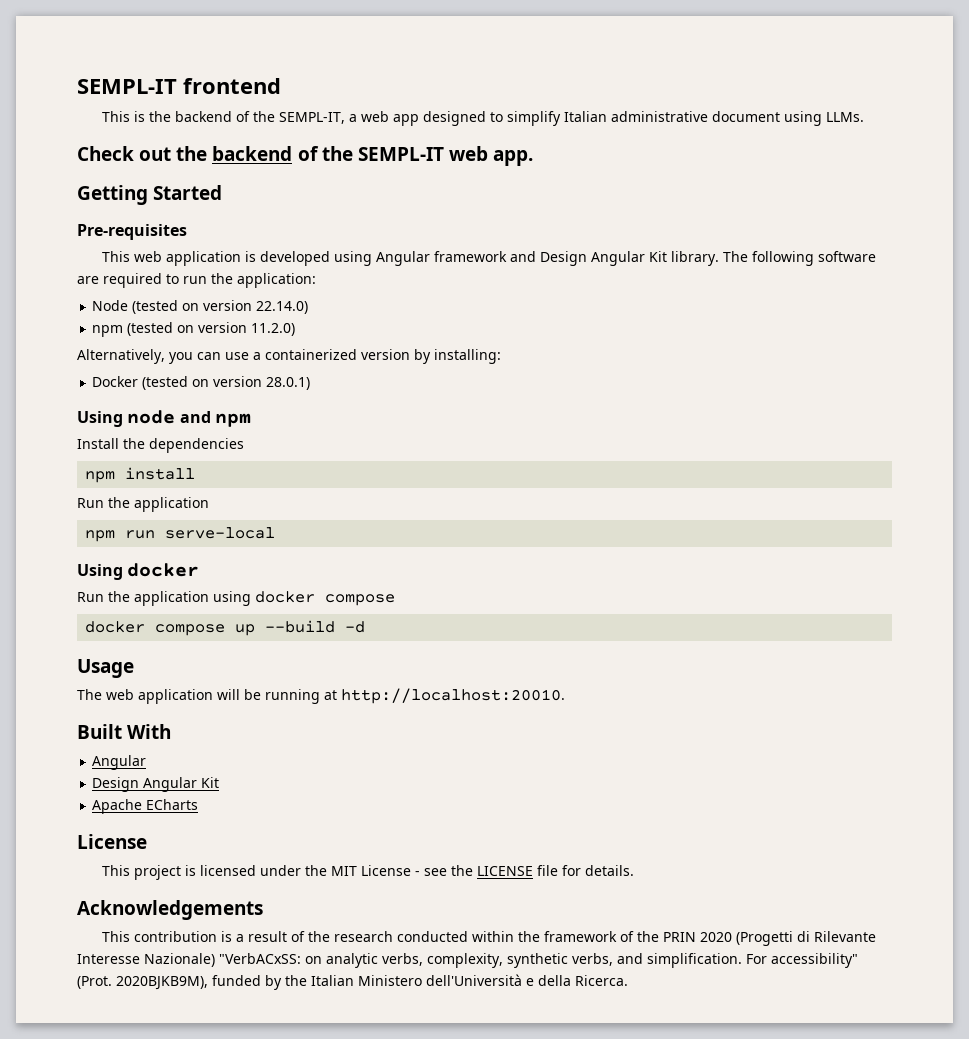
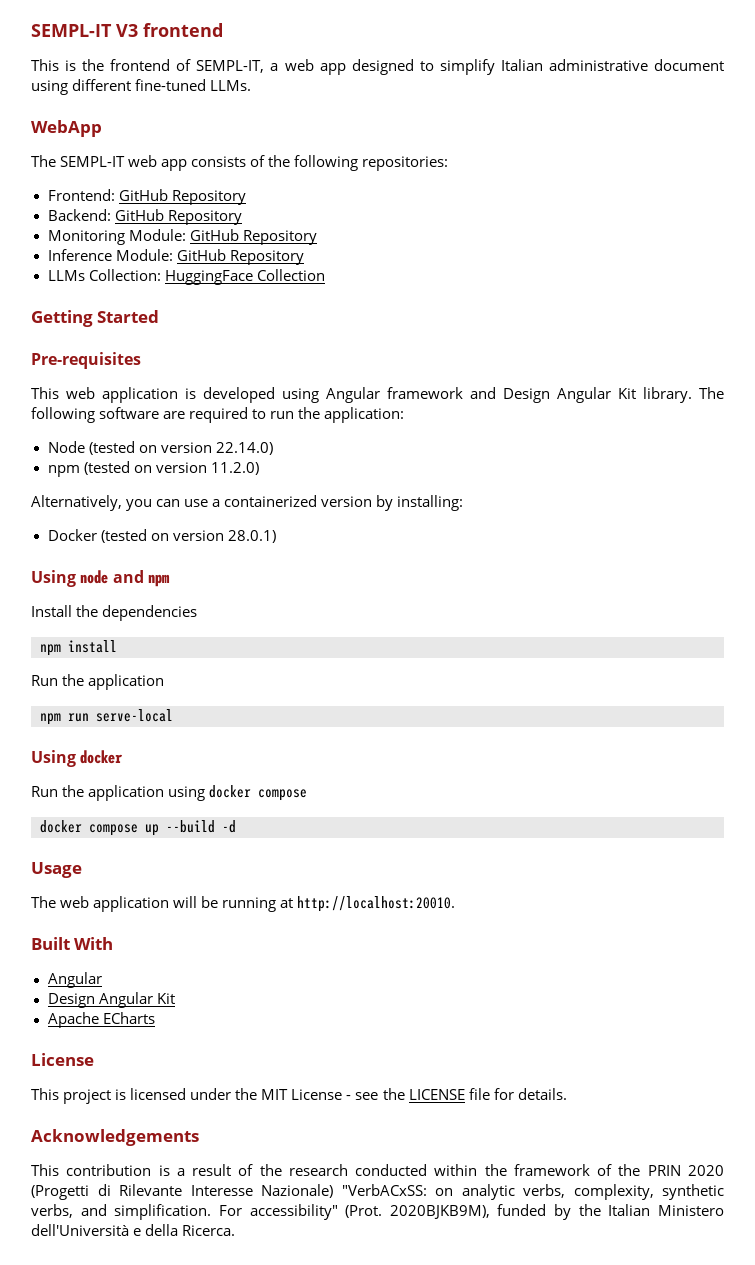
[77,79,177,94] SEMPL-IT -> [31,24,138,37] SEMPL-IT V3
[175,111,276,122] backend of the -> [110,59,192,71] frontend of
(823, 118) none -> [72,79,207,91] different fine-tuned
[77,146,534,166] Check out the backend of the SEMPL-IT web app. -> [31,120,102,137] [31,155,449,171] [47,189,246,205] [47,209,242,225] [47,229,317,245] [47,249,304,265] [47,269,325,285] WebApp // The SEMPL-IT web app consists of the following repositories: // Frontend: GitHub Repository // Backend: GitHub Repository // Monitoring Module: GitHub Repository // Inference Module: GitHub Repository // LLMs Collection: HuggingFace Collection

